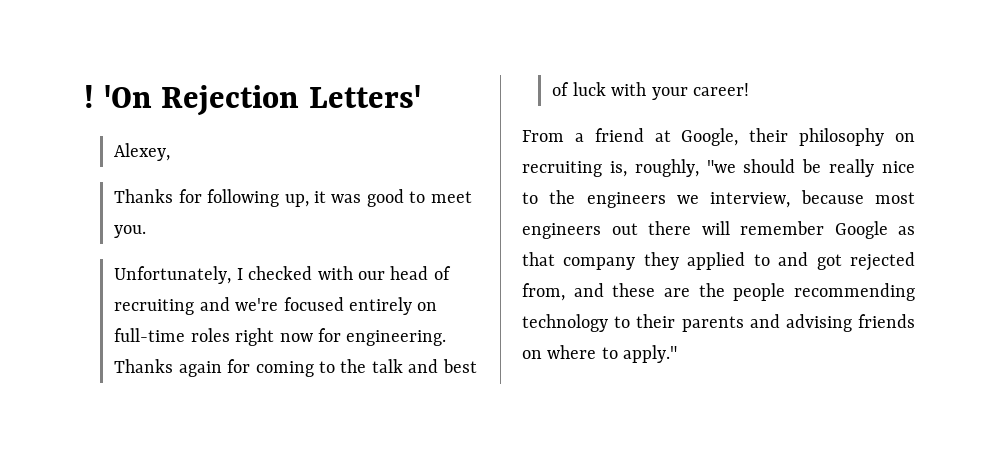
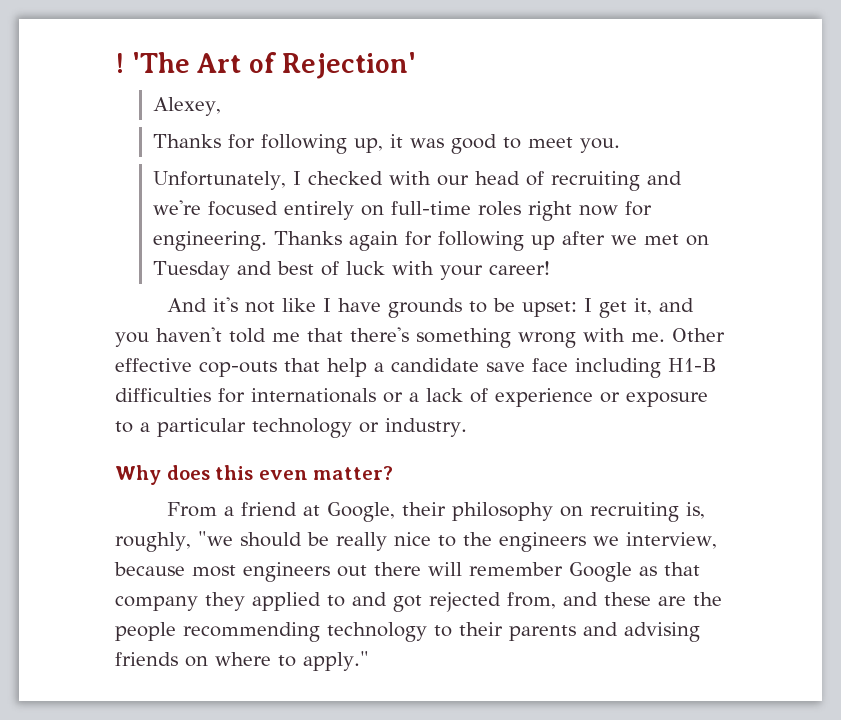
[103,85,422,116] 'On Rejection Letters' -> [131,52,417,79] 'The Art of Rejection'
[255,359,403,377] coming to the talk -> [437,231,709,251] [152,261,230,280] following up after we met on Tuesday
(749, 89) none -> [167,297,695,318] [115,327,725,348] [115,358,717,378] [115,388,708,407] [115,418,467,438] [115,465,394,485] // And it's not like I have grounds to be upset: I get it, and you haven't told me that there's something wrong with me. Other effective cop-outs that help a candidate save face including H1-B difficulties for internationals or a lack of experience or exposure to a particular technology or industry. // Why does this even matter?

